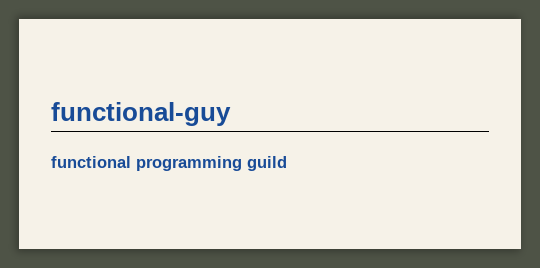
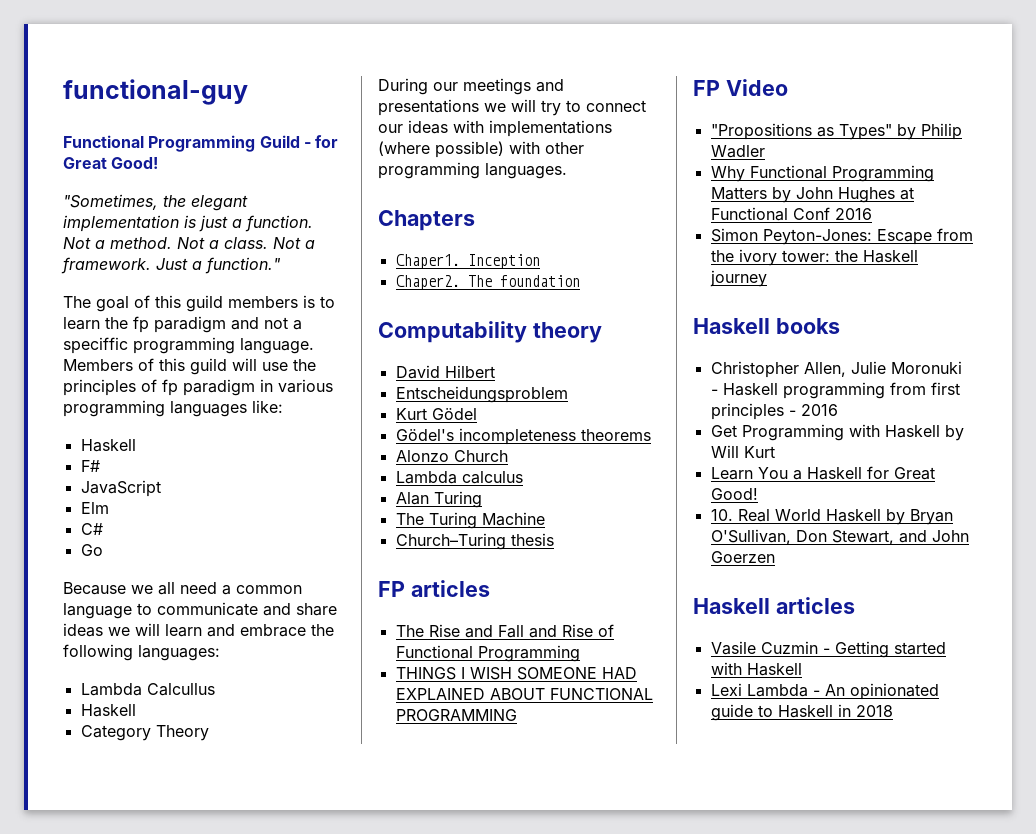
[51,156,287,171] functional programming guild -> [63,135,339,152] [63,157,159,169] [63,194,248,211] [63,215,313,232] [63,237,315,249] [61,257,281,274] [63,295,335,312] [63,316,302,333] [63,337,314,354] [63,358,316,375] [63,379,333,396] [63,400,283,417] [80,439,136,452] [80,460,100,472] [80,480,161,497] [80,502,109,514] [80,523,103,535] [80,544,103,556] [63,582,302,595] [63,602,337,619] [63,623,334,637] [63,644,220,661] [80,683,215,696] [80,704,136,717] [80,725,209,741] [378,78,564,95] [378,99,646,116] [378,120,612,137] [378,141,584,158] [378,162,567,179] [378,210,475,231] [395,254,540,269] [395,275,580,290] [378,321,602,343] [395,365,495,379] [395,386,568,403] [395,408,477,420] [395,428,651,445] [395,450,508,462] [395,471,523,484] [395,491,482,508] [395,512,545,529] [395,533,554,550] [378,580,490,597] [395,624,614,638] [395,645,580,662] [395,667,637,680] [395,688,653,700] [395,709,517,721] [693,79,788,96] [710,123,962,140] [710,145,765,158] [710,165,934,182] [710,187,914,203] [710,207,872,221] [710,228,973,245] [710,249,918,266] [709,270,767,287] [693,318,840,334] [710,361,962,378] [710,382,960,399] [710,403,838,420] [710,424,964,441] [710,445,775,458] [710,466,935,480] [710,488,758,500] [710,509,953,525] [710,529,969,545] [710,551,775,563] [693,597,855,614] [710,641,946,658] [710,662,802,676] [710,683,939,700] [710,704,893,721] Functional Programming Guild - for Great Good! // "Sometimes, the elegant implementation is just a function. Not a method. Not a class. Not a framework. Just a function." // The goal of this guild members is to learn the fp paradigm and not a speciffic programming language. Members of this guild will use the principles of fp paradigm in various programming languages like: // Haskell // F# // JavaScript // Elm // C# // Go // Because we all need a common language to communicate and share ideas we will learn and embrace the following languages: // Lambda Calcullus // Haskell // Category Theory // During our meetings and presentations we will try to connect our ideas with implementations (where possible) with other programming languages. // Chapters // Chaper1. Inception // Chaper2. The foundation // Computability theory // David Hilbert // Entscheidungsproblem // Kurt Gödel // Gödel's incompleteness theorems // Alonzo Church // Lambda calculus // Alan Turing // The Turing Machine // Church–Turing thesis // FP articles // The Rise and Fall and Rise of Functional Programming // THINGS I WISH SOMEONE HAD EXPLAINED ABOUT FUNCTIONAL PROGRAMMING // FP Video // "Propositions as Types" by Philip Wadler // Why Functional Programming Matters by John Hughes at Functional Conf 2016 // Simon Peyton-Jones: Escape from the ivory tower: the Haskell journey // Haskell books // Christopher Allen, Julie Moronuki - Haskell programming from first principles - 2016 // Get Programming with Haskell by Will Kurt // Learn You a Haskell for Great Good! // 10. Real World Haskell by Bryan O'Sullivan, Don Stewart, and John Goerzen // Haskell articles // Vasile Cuzmin - Getting started with Haskell // Lexi Lambda - An opinionated guide to Haskell in 2018

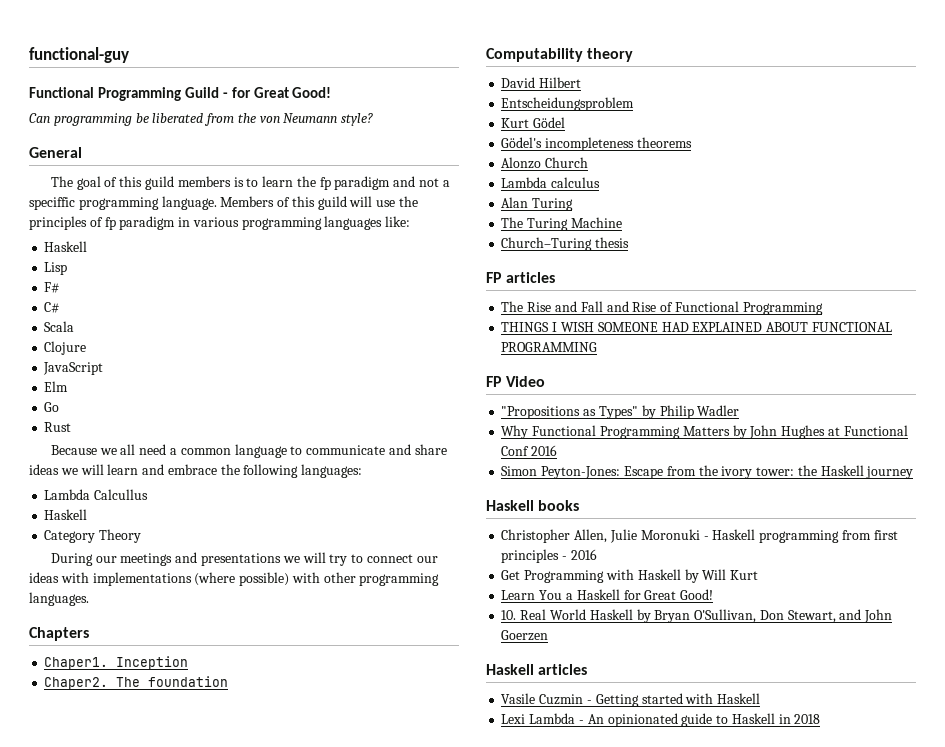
[63,194,248,211] [63,215,313,232] [63,237,315,249] [61,257,281,274] "Sometimes, the elegant implementation is just a function. Not a method. Not a class. Not a framework. Just a function." -> [29,113,374,126] [29,147,82,158] Can programming be liberated from the von Neumann style? // General
(136, 445) none -> [44,262,68,275] // Lisp
(100, 466) none -> [44,302,61,313] [44,321,75,332] [44,341,87,355] // C# // Scala // Clojure
[80,523,103,535] [80,544,103,556] C# // Go -> [44,402,60,412] [44,422,72,432] Go // Rust

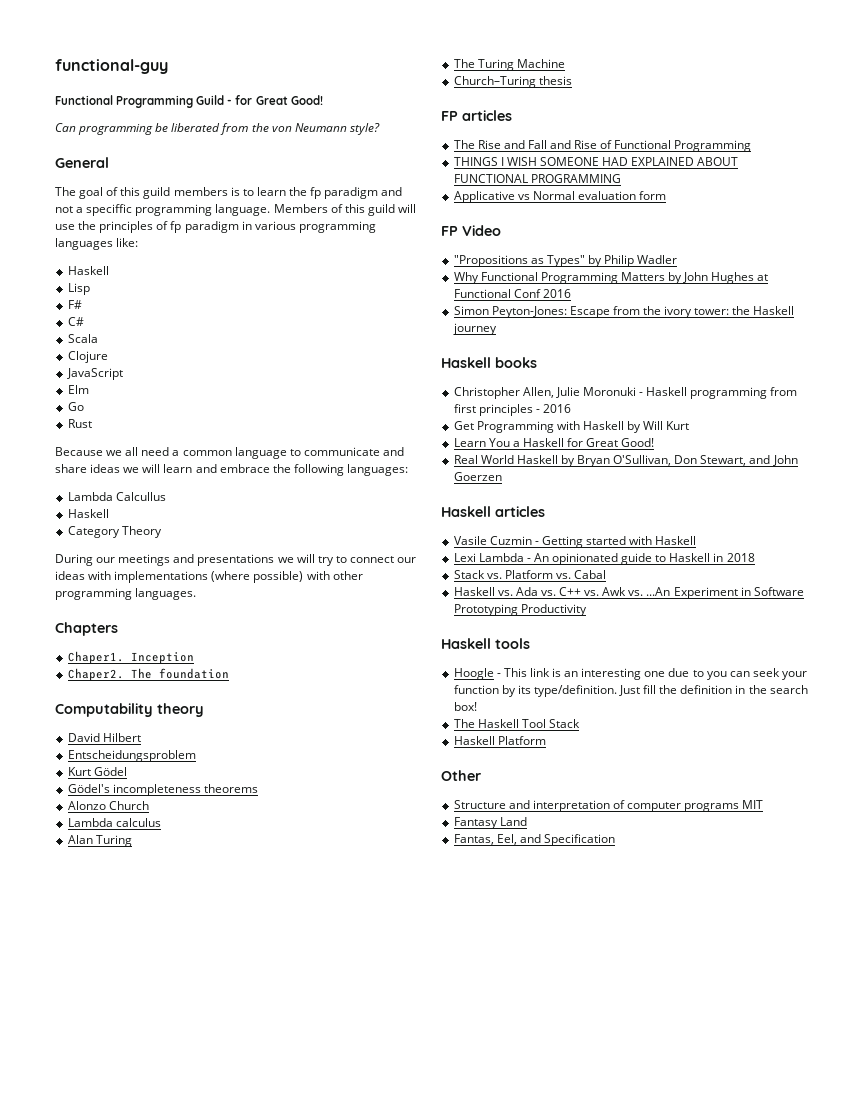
(598, 347) none -> [453,191,667,203] // Applicative vs Normal evaluation form
[501,610,517,620] 10. -> (655, 442) none
(821, 719) none -> [453,570,607,579] [453,587,804,599] [453,604,587,616] [441,638,530,649] [453,668,808,680] [453,685,808,697] [453,702,477,711] [453,719,580,728] [453,736,546,745] [441,770,481,781] [453,800,764,812] [453,817,527,829] [453,834,615,846] // Stack vs. Platform vs. Cabal // Haskell vs. Ada vs. C++ vs. Awk vs. ...An Experiment in Software Prototyping Productivity // Haskell tools // Hoogle - This link is an interesting one due to you can seek your function by its type/definition. Just fill the definition in the search box! // The Haskell Tool Stack // Haskell Platform // Other // Structure and interpretation of computer programs MIT // Fantasy Land // Fantas, Eel, and Specification

